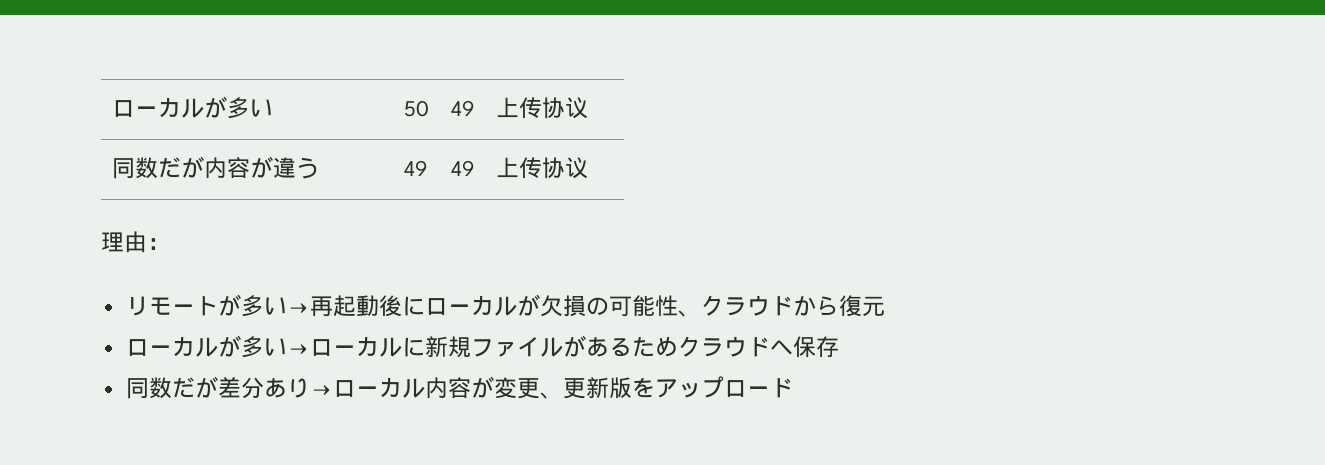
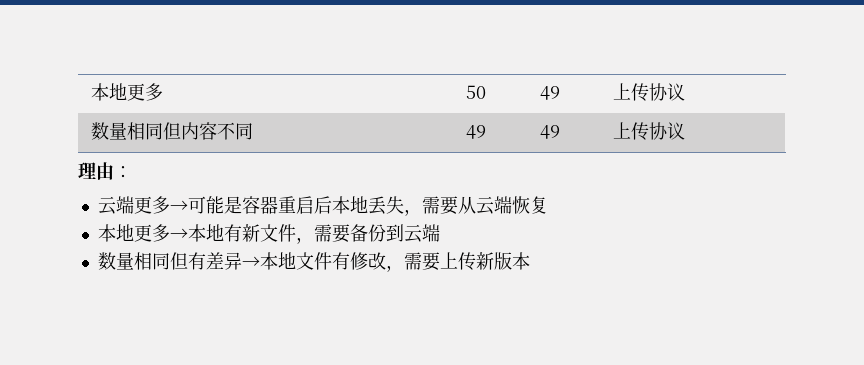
[111,96,273,119] ローカルが多い -> [90,83,163,101] 本地更多
[111,156,319,179] 同数だが内容が違う -> [90,122,253,140] 数量相同但内容不同
[125,294,885,317] [125,335,839,358] [125,376,793,399] リモートが多い→再起動後にローカルが欠損の可能性、クラウドから復元 // ローカルが多い→ローカルに新規ファイルがあるためクラウドへ保存 // 同数だが差分あり→ローカル内容が変更、更新版をアップロード -> [97,196,548,216] [97,224,440,244] [97,252,530,272] 云端更多→可能是容器重启后本地丢失，需要从云端恢复 // 本地更多→本地有新文件，需要备份到云端 // 数量相同但有差异→本地文件有修改，需要上传新版本

